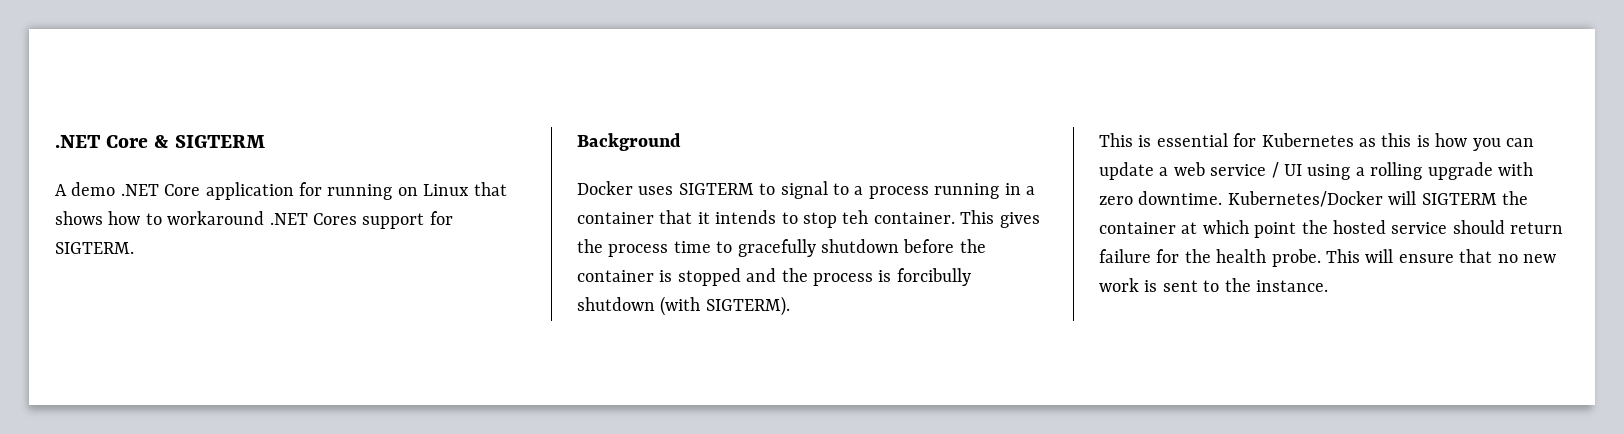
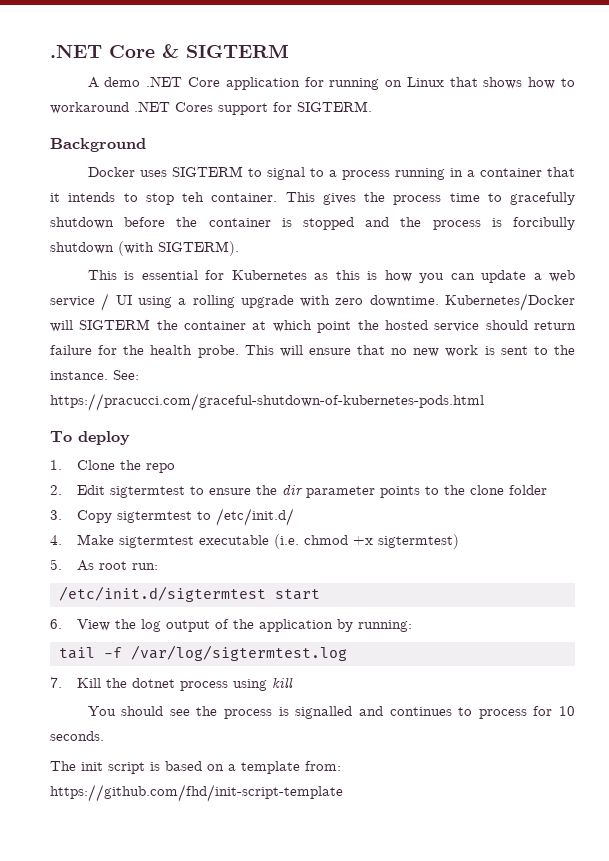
(1328, 286) none -> [113,370,139,380] [50,393,484,411] [50,431,130,445] [50,460,176,473] [50,484,548,498] [50,508,295,526] [50,534,460,549] [50,559,159,571] [58,586,320,602] [50,619,413,632] [58,645,347,661] [50,677,294,691] [87,706,576,719] [50,731,104,741] [50,761,341,774] [50,784,343,802] See: https://pracucci.com/graceful-shutdown-of-kubernetes-pods.html // To deploy // 1. Clone the repo // 2. Edit sigtermtest to ensure the dir parameter points to the clone folder // 3. Copy sigtermtest to /etc/init.d/ // 4. Make sigtermtest executable (i.e. chmod +x sigtermtest) // 5. As root run: // /etc/init.d/sigtermtest start // 6. View the log output of the application by running: // tail -f /var/log/sigtermtest.log // 7. Kill the dotnet process using kill // You should see the process is signalled and continues to process for 10 seconds. // The init script is based on a template from: https://github.com/fhd/init-script-template

